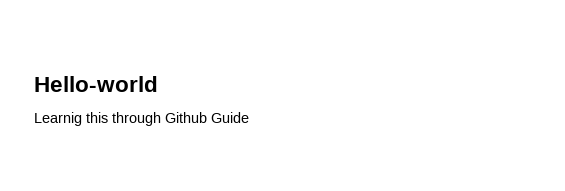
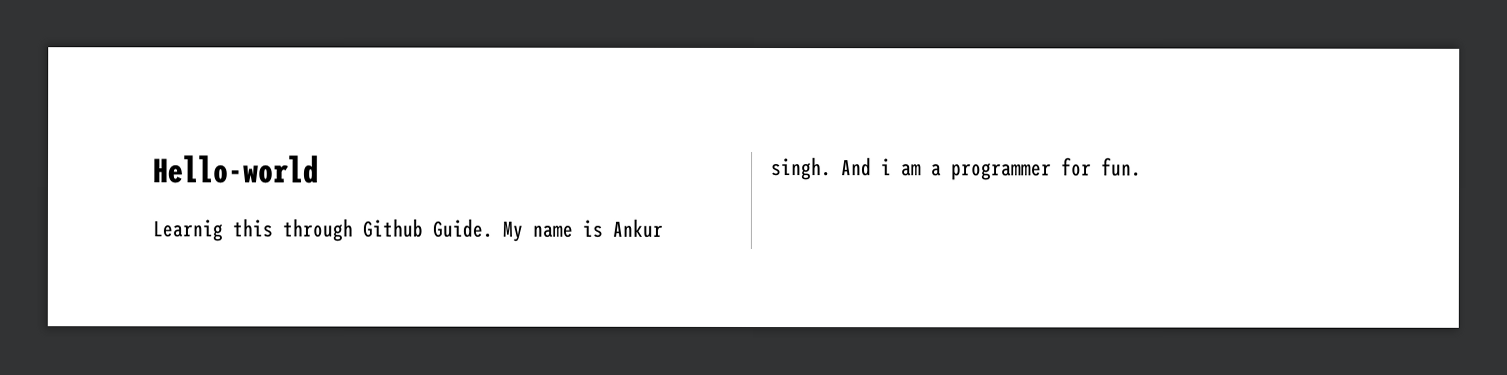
[211,112,249,123] Guide -> [432,218,663,242] [771,157,1142,181] Guide. My name is Ankur singh. And i am a programmer for fun.

